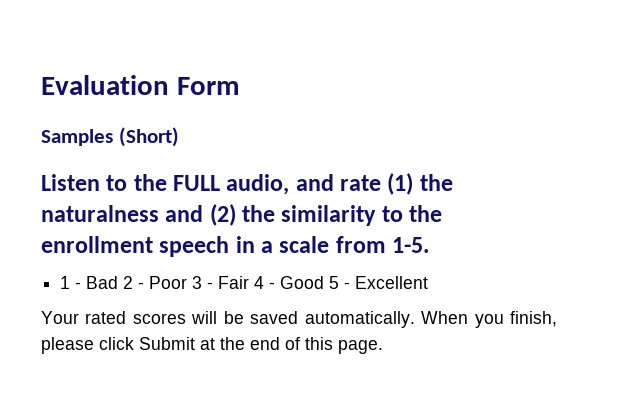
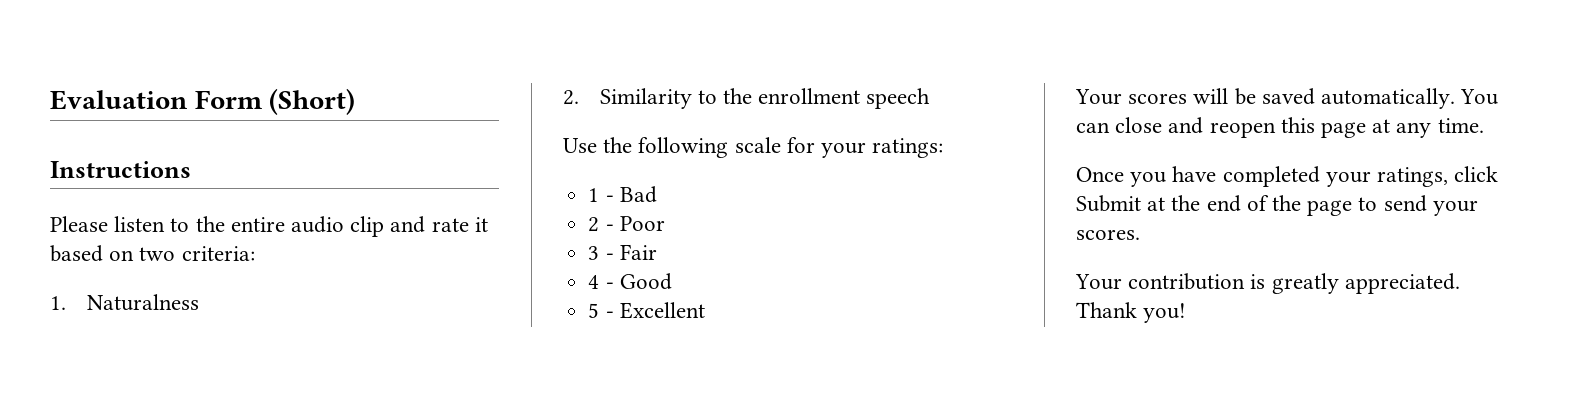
[41,129,113,146] // Samples -> (262, 99) none
[41,173,453,195] [41,204,443,226] [41,236,430,257] Listen to the FULL audio, and rate (1) the naturalness and (2) the similarity to the enrollment speech in a scale from 1-5. -> [50,161,191,178] [50,216,488,237] [50,245,255,262] [50,294,199,311] [563,88,931,109] [563,137,944,158] Instructions // Please listen to the entire audio clip and rate it based on two criteria: // 1. Naturalness // 2. Similarity to the enrollment speech // Use the following scale for your ratings:
(119, 282) none -> (657, 194) //
(188, 282) none -> (665, 223) //
(250, 282) none -> (657, 252) //
(325, 282) none -> (672, 281) //
[85,311,127,324] rated -> (1122, 97) none
[421,311,558,328] [41,337,94,354] When you finish, please -> [1460,89,1499,105] [1076,117,1484,138] [1076,166,1449,187] You can close and reopen this page at any time. // Once you have completed your ratings,
[305,337,383,354] this page. -> [1272,195,1478,216] [1076,229,1140,240] [1075,273,1460,294] [1076,302,1187,323] the page to send your scores. // Your contribution is greatly appreciated. Thank you!

